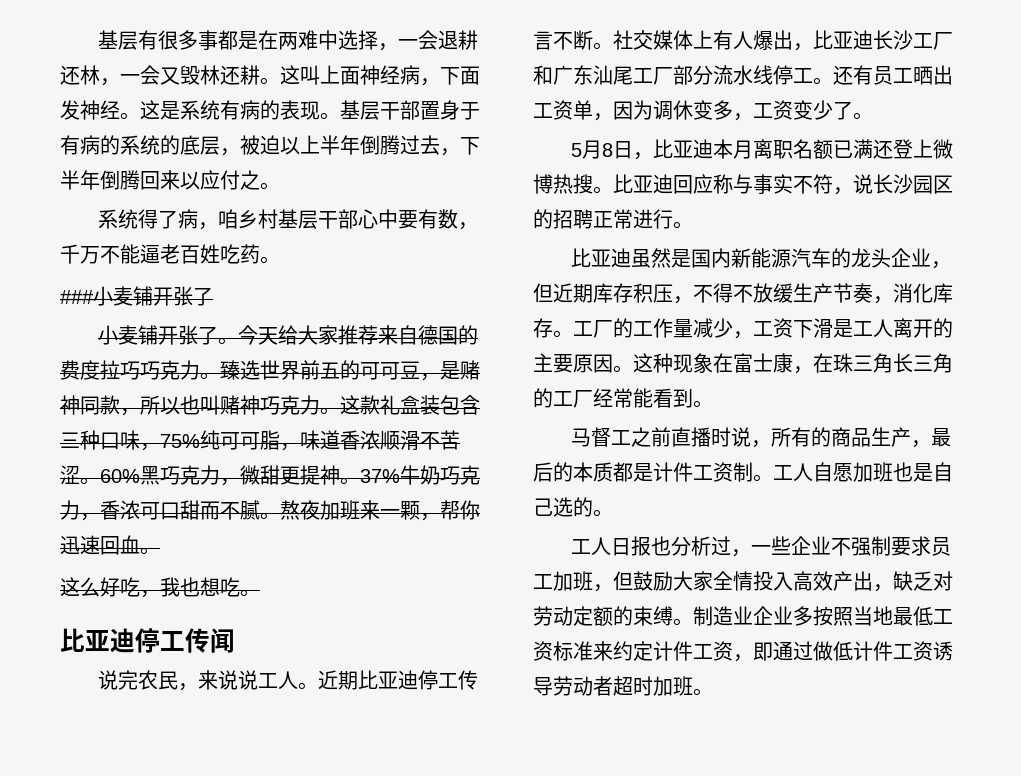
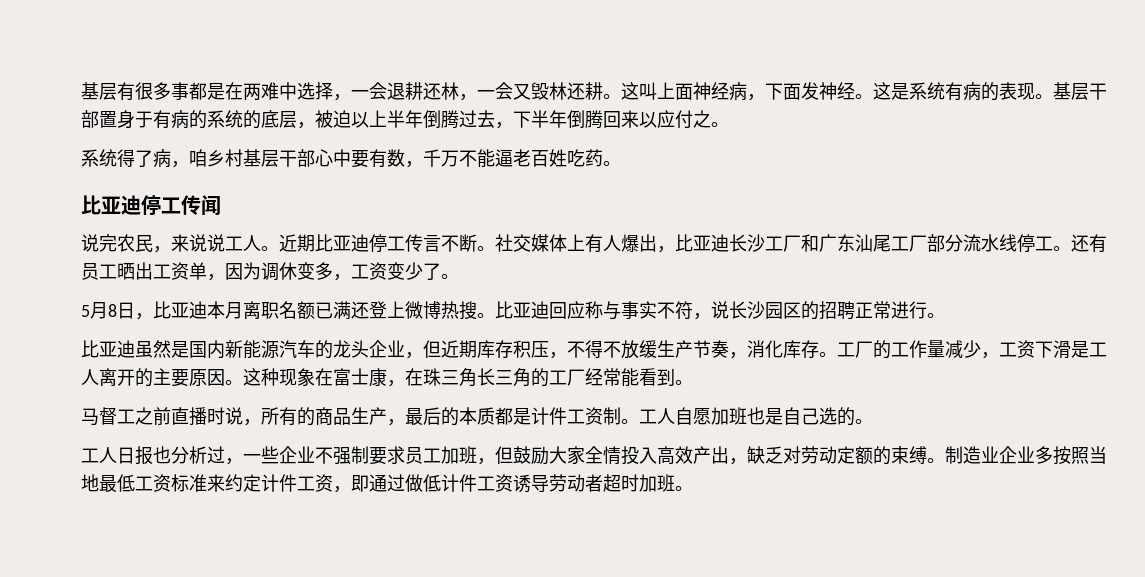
[60,286,213,306] [98,325,479,345] [60,360,480,381] [60,395,480,416] [60,430,460,451] [60,465,480,486] [60,500,480,521] [60,535,160,555] [60,577,260,598] // ###小麦铺开张了 // 小麦铺开张了。今天给大家推荐来自德国的费度拉巧巧克力。臻选世界前五的可可豆，是赌神同款，所以也叫赌神巧克力。这款礼盒装包含三种口味，75%纯可可脂，味道香浓顺滑不苦涩。60%黑巧克力，微甜更提神。37%牛奶巧克力，香浓可口甜而不腻。熬夜加班来一颗，帮你迅速回血。 // 这么好吃，我也想吃。 -> (621, 163) none

